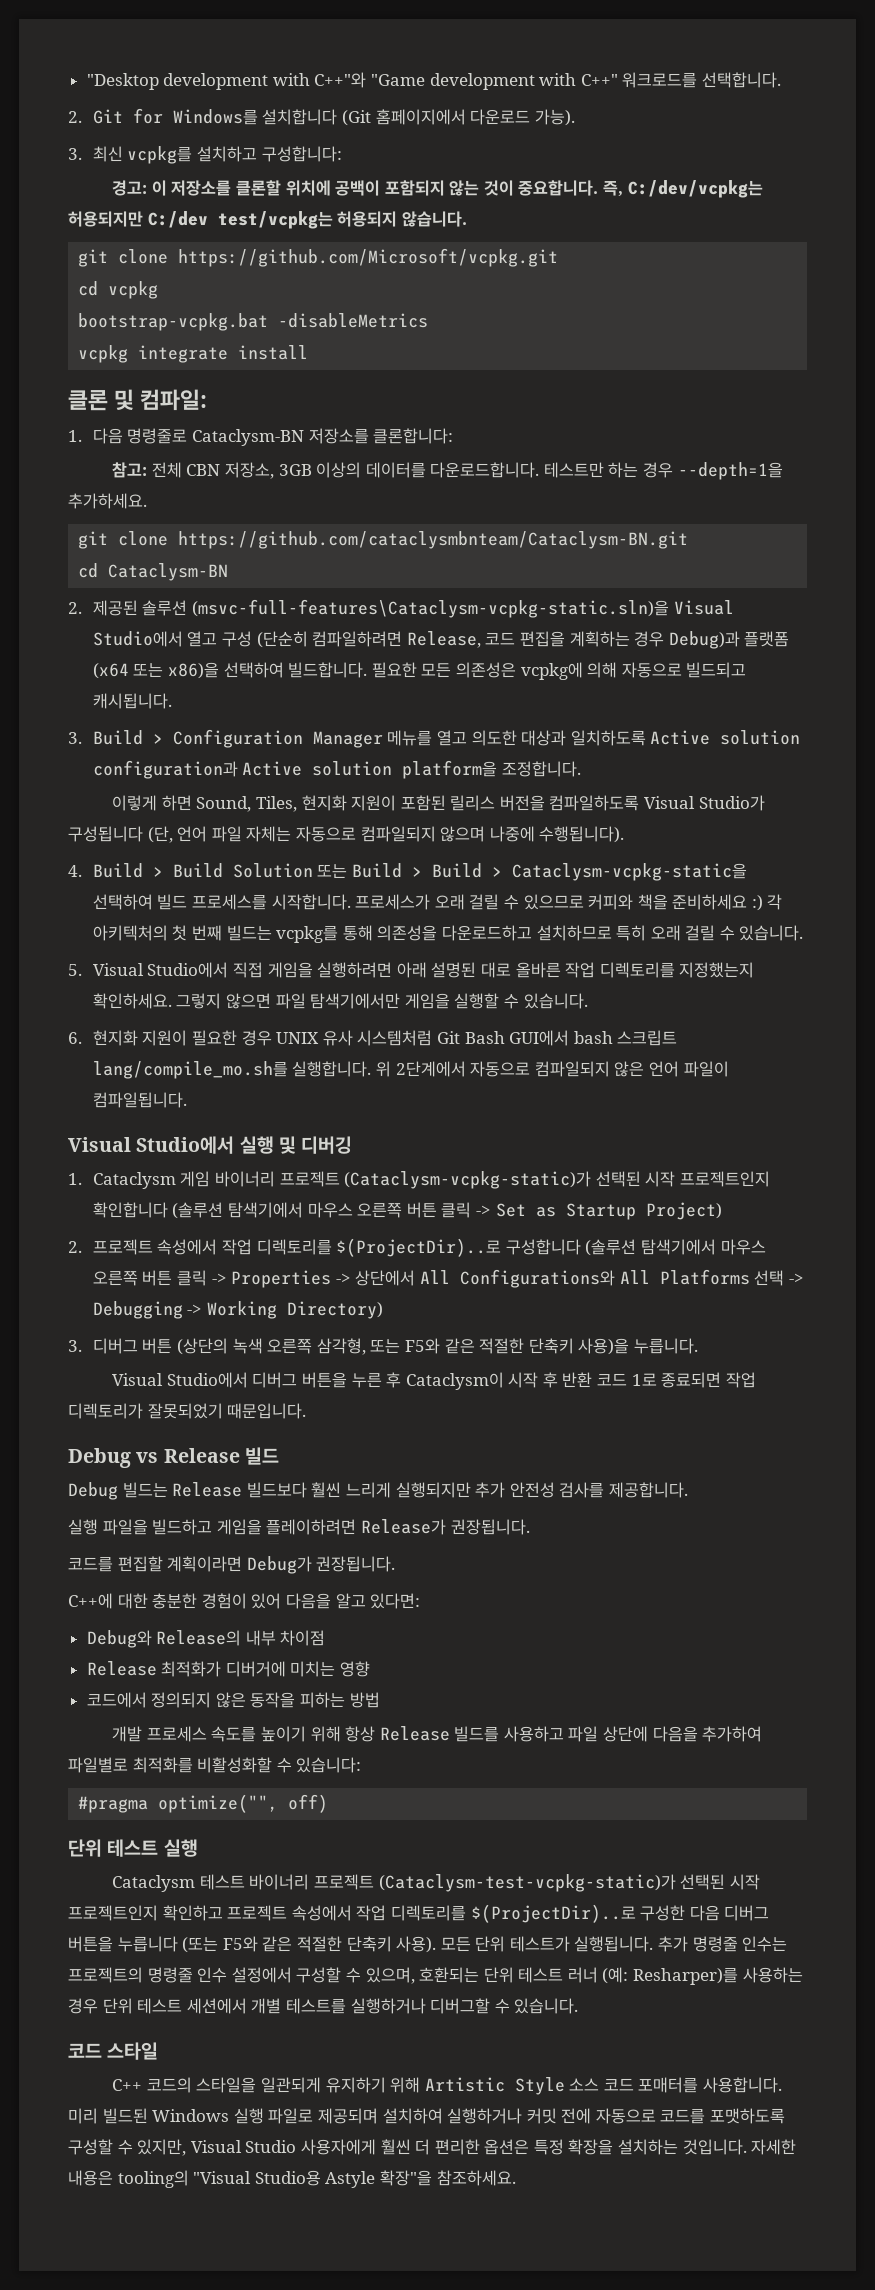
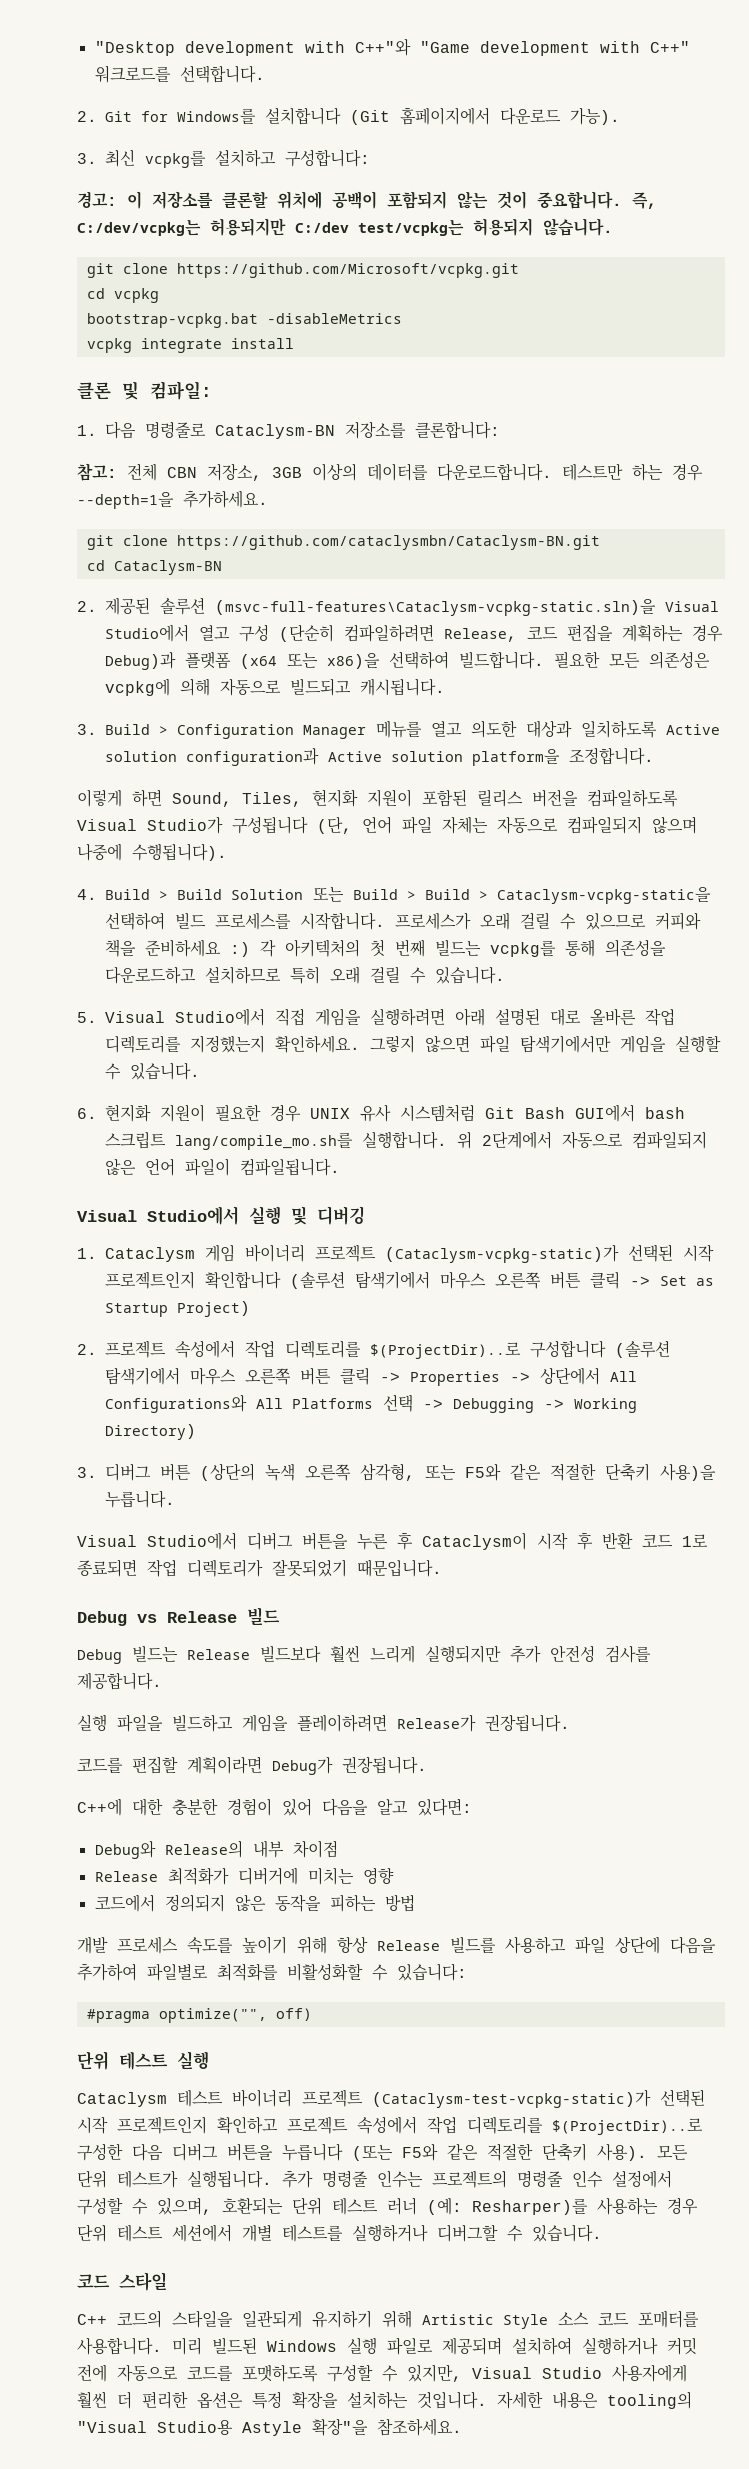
[178,531,689,549] https://github.com/cataclysmbnteam/Cataclysm-BN.git -> [176,535,600,550] https://github.com/cataclysmbn/Cataclysm-BN.git

